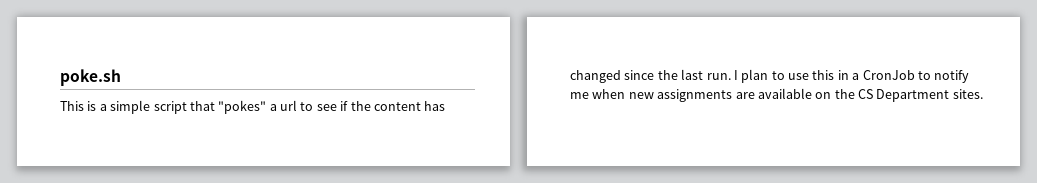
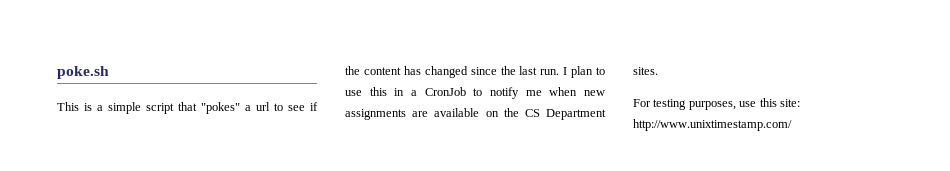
(983, 94) none -> [633,98,800,110] [633,119,792,131] // For testing purposes, use this site: http://www.unixtimestamp.com/

